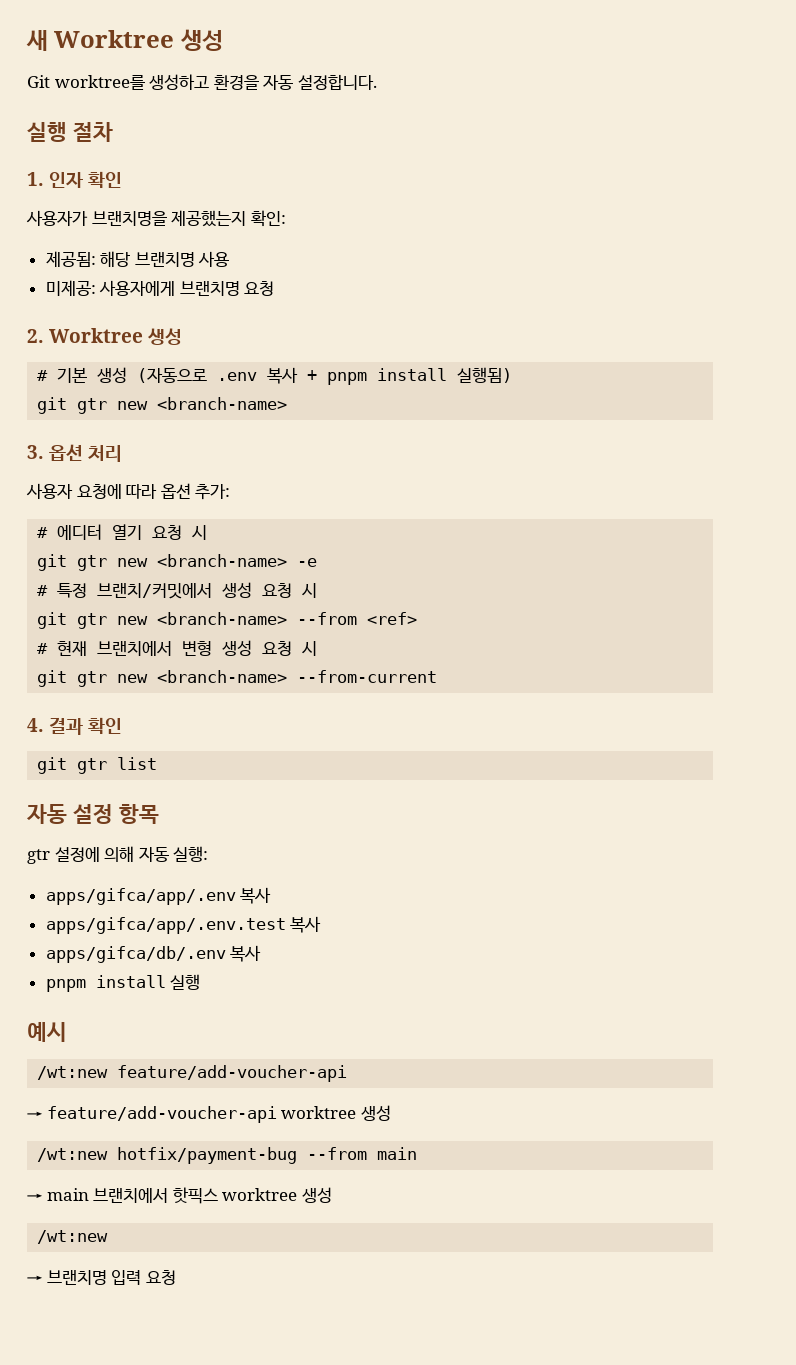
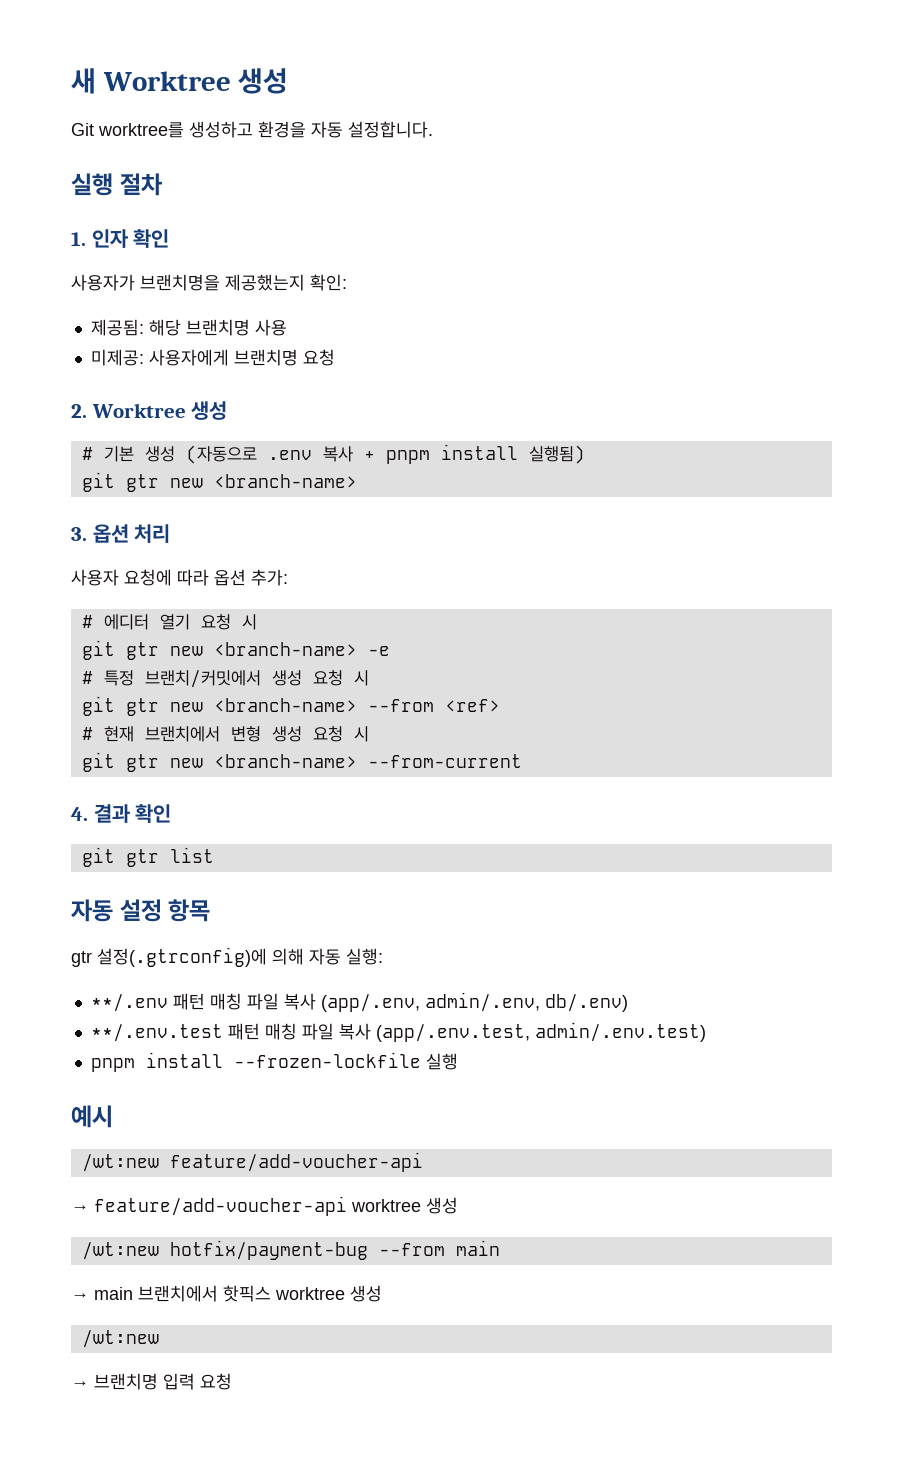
[54,847,100,862] 설정에 -> [97,947,267,967] 설정(.gtrconfig)에
[45,887,272,905] [45,916,322,934] [45,945,262,963] [45,975,166,992] apps/gifca/app/.env 복사 // apps/gifca/app/.env.test 복사 // apps/gifca/db/.env 복사 // pnpm install -> [90,992,628,1012] [90,1022,706,1042] [90,1052,421,1072] **/.env 패턴 매칭 파일 복사 (app/.env, admin/.env, db/.env) // **/.env.test 패턴 매칭 파일 복사 (app/.env.test, admin/.env.test) // pnpm install --frozen-lockfile

